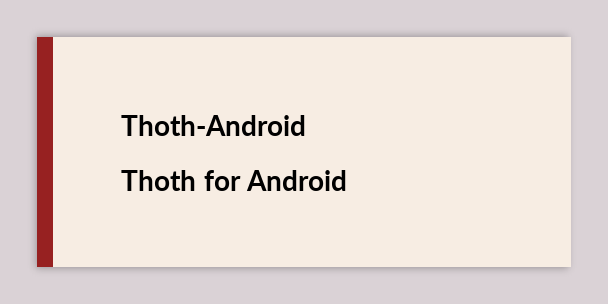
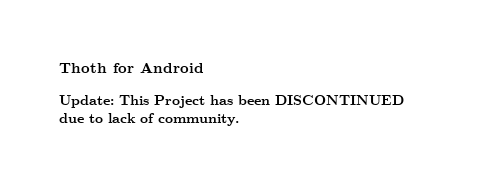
[121,115,306,136] Thoth-Android // -> (59, 68) none
(348, 180) none -> [59,95,404,108] [59,113,239,126] // Update: This Project has been DISCONTINUED due to lack of community.

